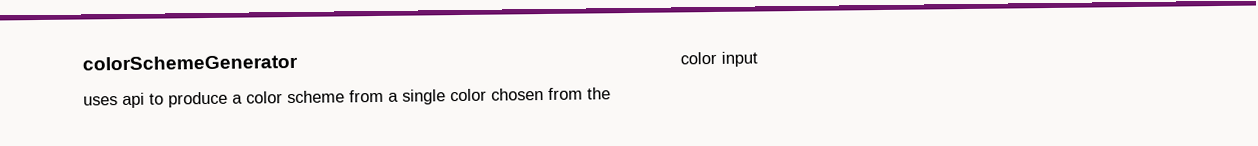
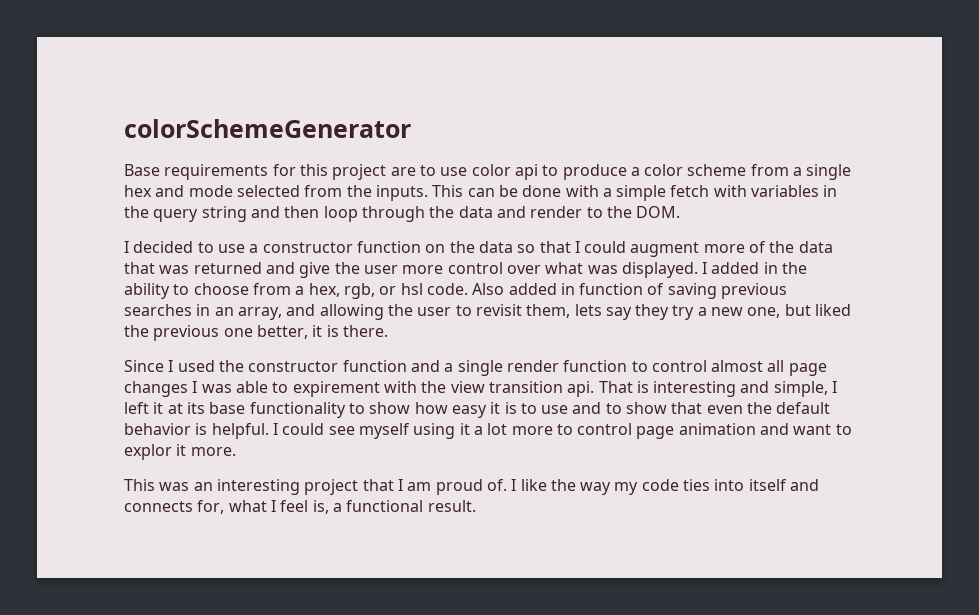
[83,96,118,106] uses -> [124,164,511,180] Base requirements for this project are to use color
[450,87,611,102] [680,51,758,67] color chosen from the color input -> [124,185,838,201] [124,206,681,222] [124,241,833,257] [124,262,808,278] [124,283,788,299] [124,304,852,320] [124,325,388,341] [124,360,827,376] [124,381,838,397] [124,402,831,418] [124,423,852,439] [124,444,236,460] [124,479,820,495] [124,500,476,514] hex and mode selected from the inputs. This can be done with a simple fetch with variables in the query string and then loop through the data and render to the DOM. // I decided to use a constructor function on the data so that I could augment more of the data that was returned and give the user more control over what was displayed. I added in the ability to choose from a hex, rgb, or hsl code. Also added in function of saving previous searches in an array, and allowing the user to revisit them, lets say they try a new one, but liked the previous one better, it is there. // Since I used the constructor function and a single render function to control almost all page changes I was able to expirement with the view transition api. That is interesting and simple, I left it at its base functionality to show how easy it is to use and to show that even the default behavior is helpful. I could see myself using it a lot more to control page animation and want to explor it more. // This was an interesting project that I am proud of. I like the way my code ties into itself and connects for, what I feel is, a functional result.

